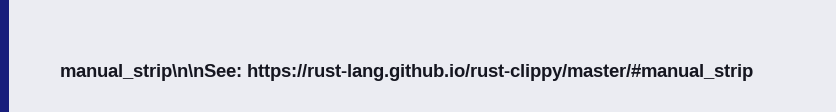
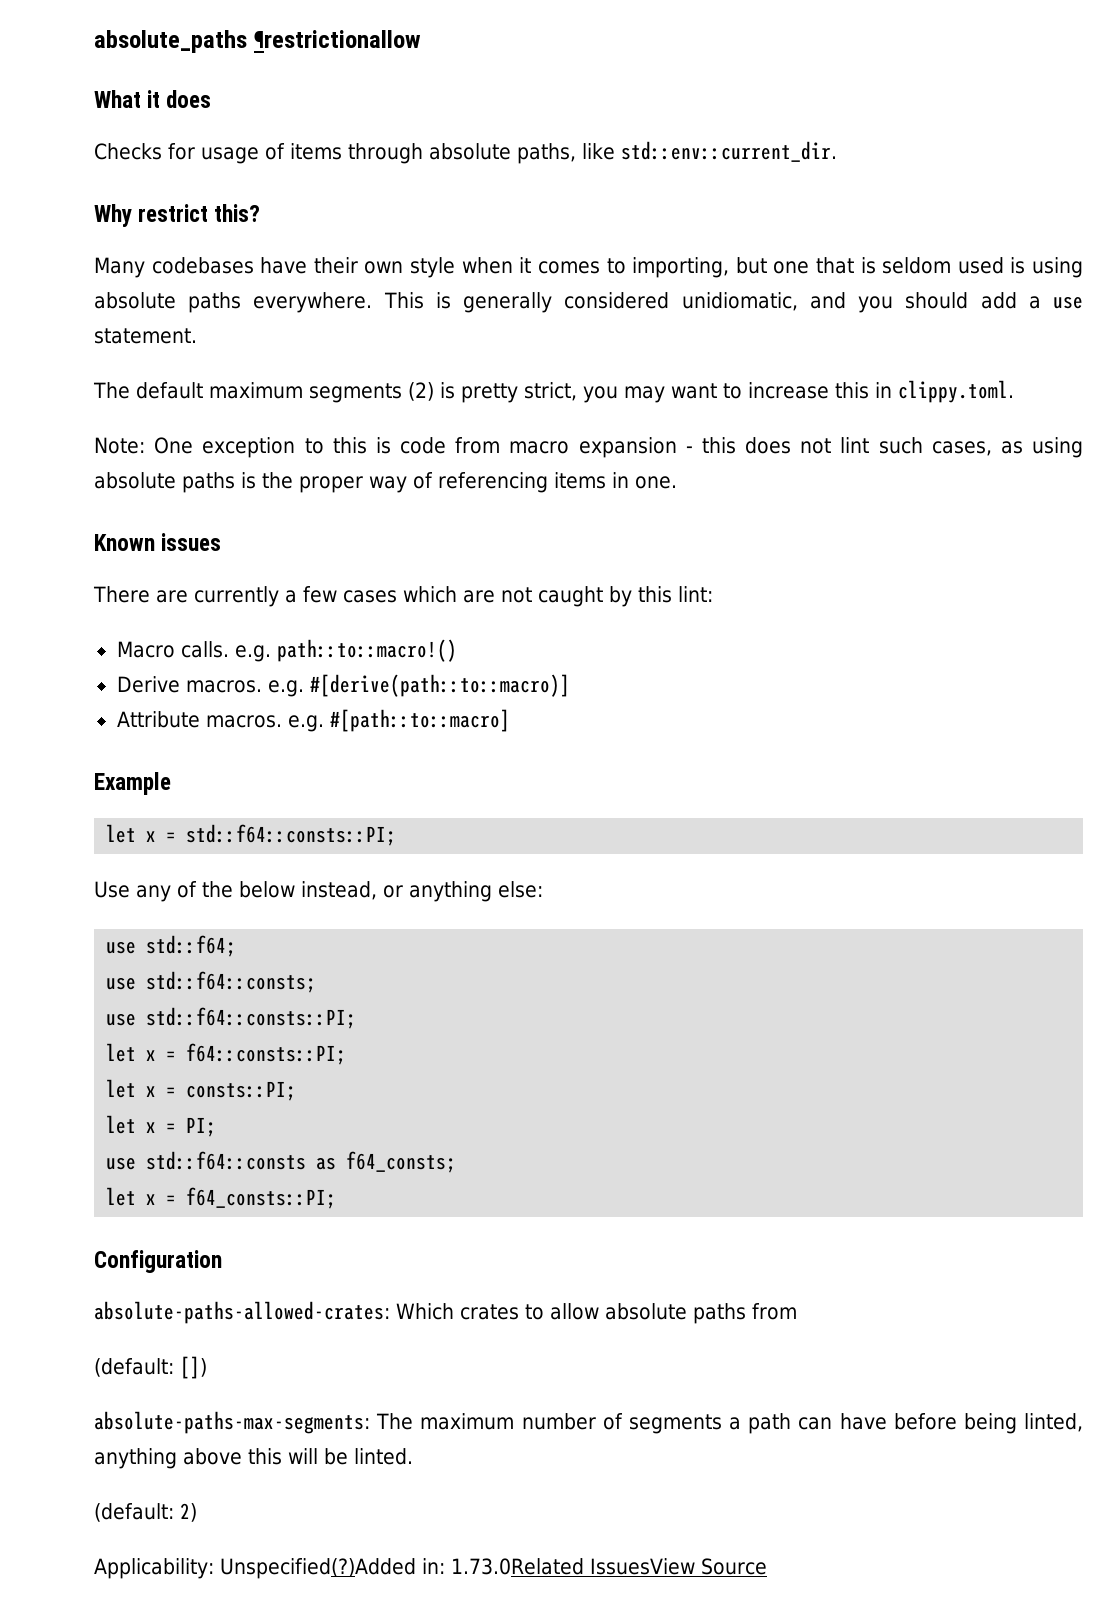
[60,64,753,81] manual_strip\n\nSee: https://rust-lang.github.io/rust-clippy/master/#manual_strip -> [94,30,421,53] [94,90,212,108] [94,141,837,164] [94,204,261,227] [94,257,1083,278] [94,292,1084,313] [94,328,197,344] [93,380,1014,403] [94,437,1083,458] [94,472,677,493] [94,533,222,551] [93,586,713,607] [116,639,457,662] [116,674,570,697] [116,709,510,732] [94,772,171,795] [106,824,397,846] [94,881,543,902] [106,935,237,957] [106,971,317,993] [106,1007,357,1029] [106,1043,347,1065] [106,1079,297,1101] [106,1115,217,1137] [106,1151,457,1173] [106,1187,337,1209] [94,1250,222,1273] [94,1301,797,1324] [94,1356,207,1379] [94,1411,1083,1434] [94,1448,413,1469] [94,1503,197,1522] [94,1558,767,1579] absolute_paths ¶restrictionallow // What it does // Checks for usage of items through absolute paths, like std::env::current_dir. // Why restrict this? // Many codebases have their own style when it comes to importing, but one that is seldom used is using absolute paths everywhere. This is generally considered unidiomatic, and you should add a use statement. // The default maximum segments (2) is pretty strict, you may want to increase this in clippy.toml. // Note: One exception to this is code from macro expansion - this does not lint such cases, as using absolute paths is the proper way of referencing items in one. // Known issues // There are currently a few cases which are not caught by this lint: // Macro calls. e.g. path::to::macro!() // Derive macros. e.g. #[derive(path::to::macro)] // Attribute macros. e.g. #[path::to::macro] // Example // let x = std::f64::consts::PI; // Use any of the below instead, or anything else: // use std::f64; // use std::f64::consts; // use std::f64::consts::PI; // let x = f64::consts::PI; // let x = consts::PI; // let x = PI; // use std::f64::consts as f64_consts; // let x = f64_consts::PI; // Configuration // absolute-paths-allowed-crates: Which crates to allow absolute paths from // (default: []) // absolute-paths-max-segments: The maximum number of segments a path can have before being linted, anything above this will be linted. // (default: 2) // Applicability: Unspecified(?)Added in: 1.73.0Related IssuesView Source

